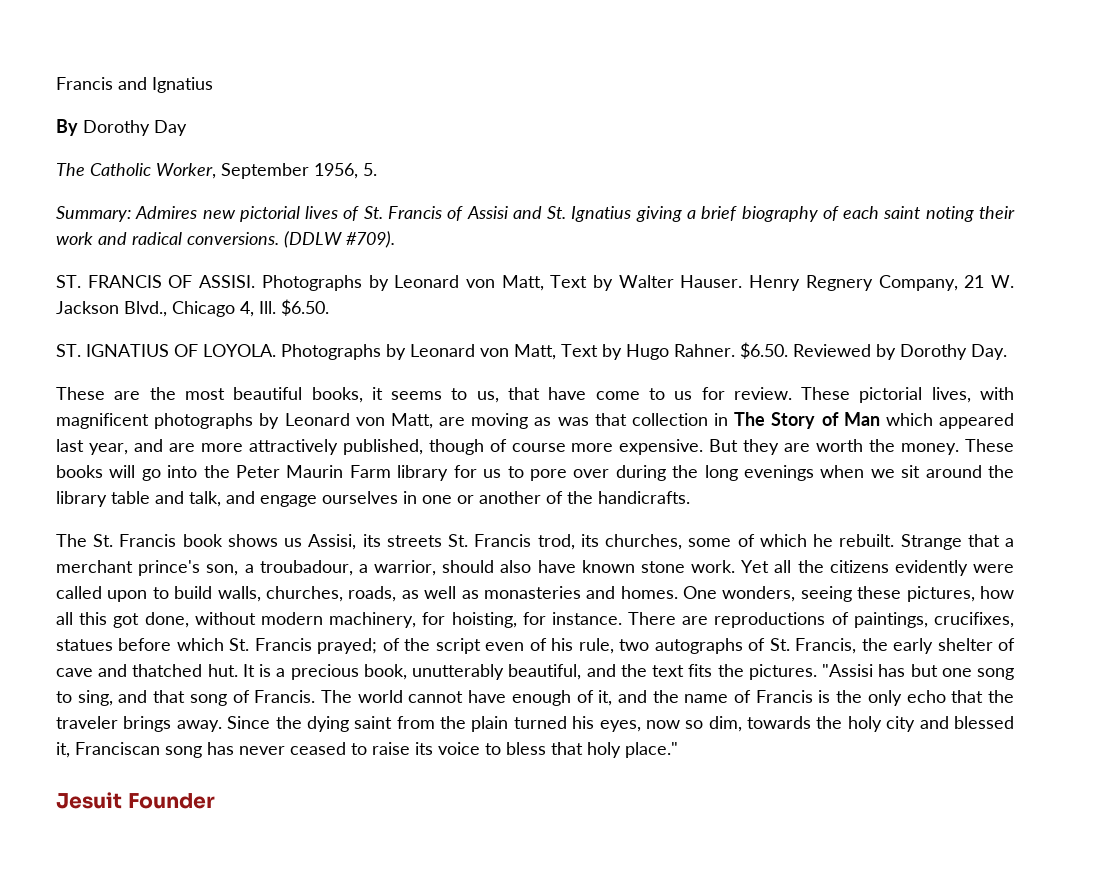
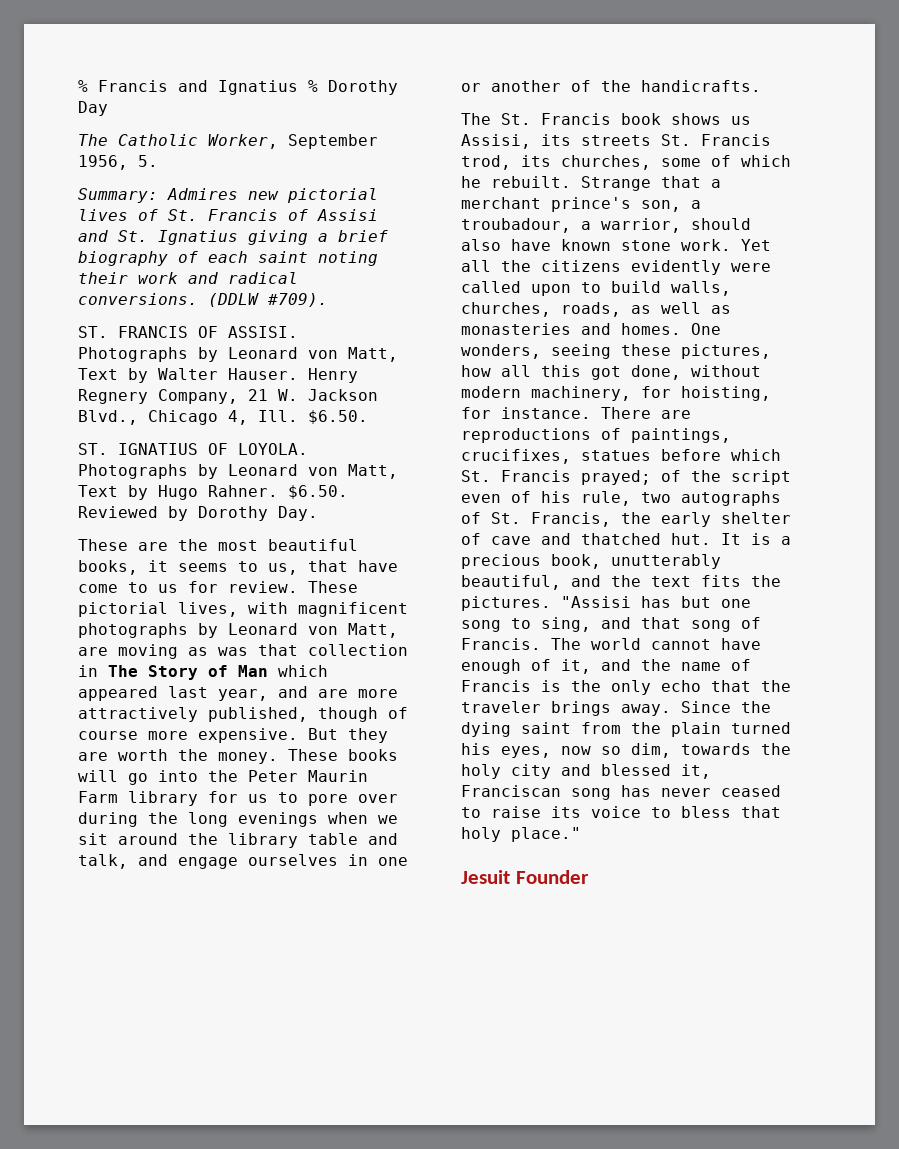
(56, 83) none -> [78,80,88,92] %
[56,119,78,136] // By -> [308,80,318,92] %

